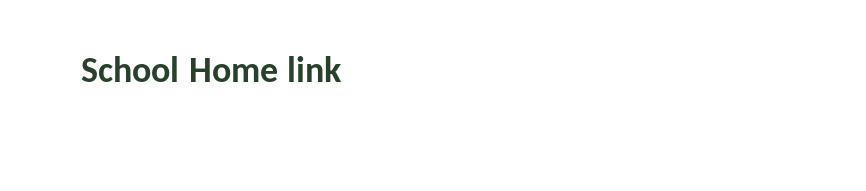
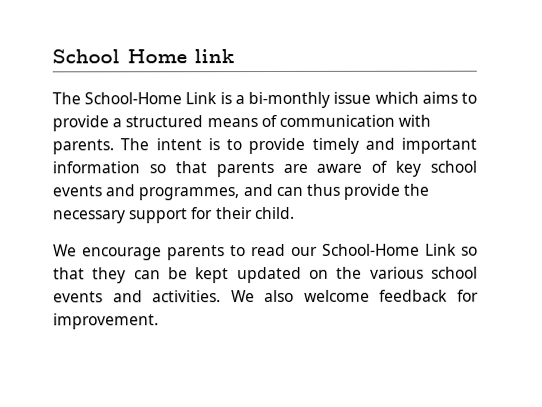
(343, 69) none -> [52,91,478,109] [52,114,432,132] [52,137,477,155] [52,160,477,178] [52,183,430,201] [53,206,295,224] [53,243,478,261] [53,266,478,284] [53,289,479,303] [53,313,159,330] // The School-Home Link is a bi-monthly issue which aims to provide a structured means of communication with parents. The intent is to provide timely and important information so that parents are aware of key school events and programmes, and can thus provide the necessary support for their child. // We encourage parents to read our School-Home Link so that they can be kept updated on the various school events and activities. We also welcome feedback for improvement.

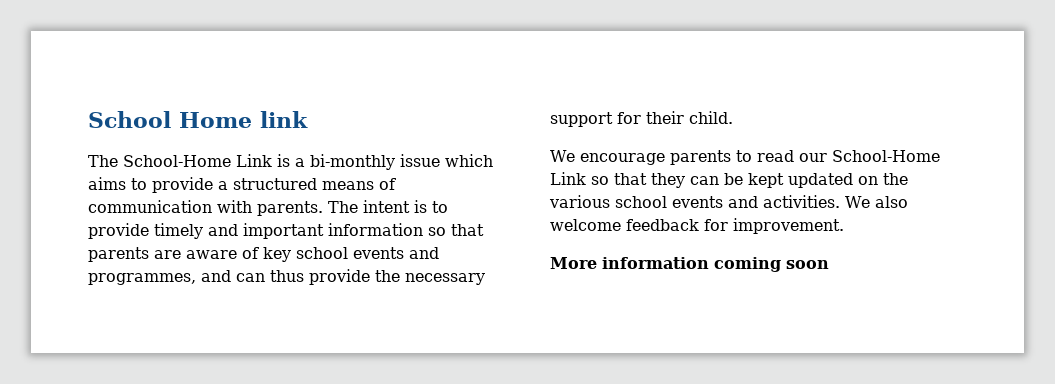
(159, 321) none -> [550,257,829,272] // More information coming soon

